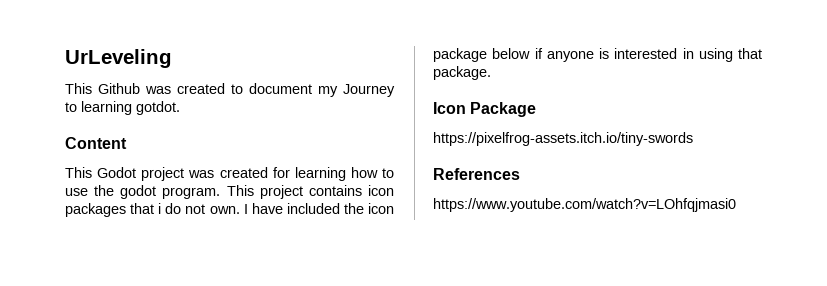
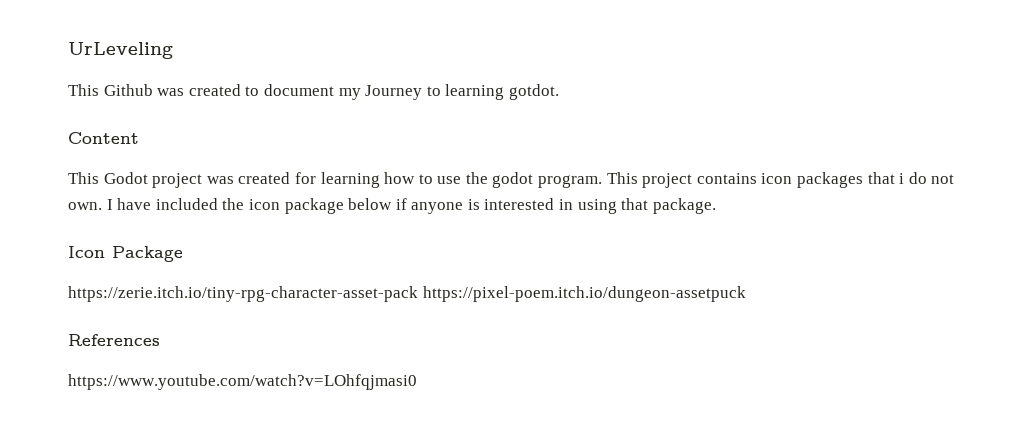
[433,132,693,146] https://pixelfrog-assets.itch.io/tiny-swords -> [68,286,746,302] https://zerie.itch.io/tiny-rpg-character-asset-pack https://pixel-poem.itch.io/dungeon-assetpuck

